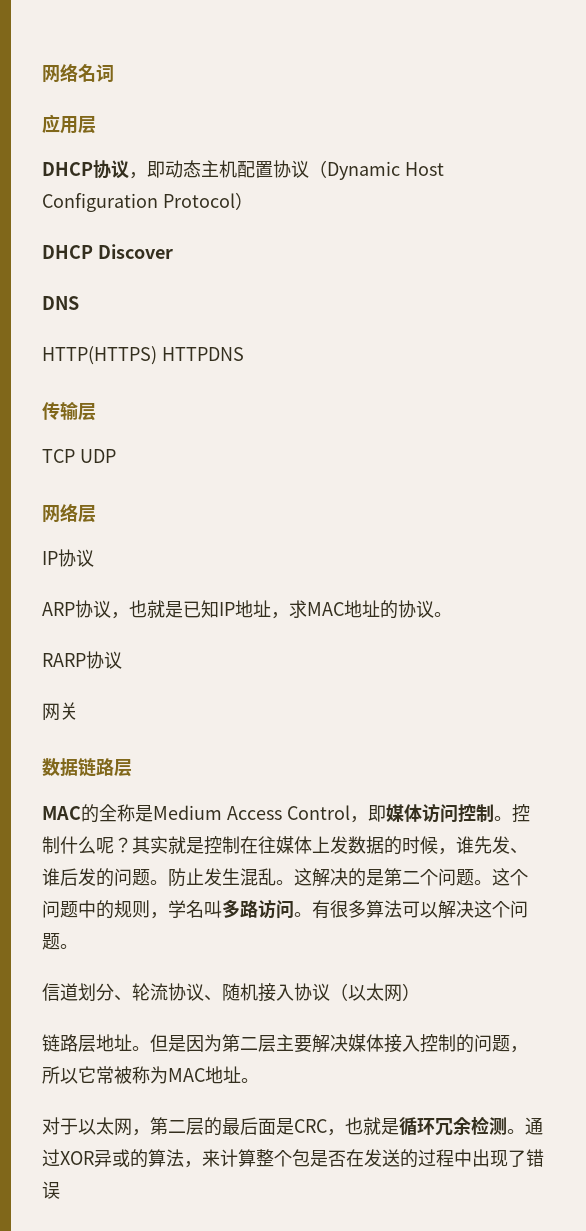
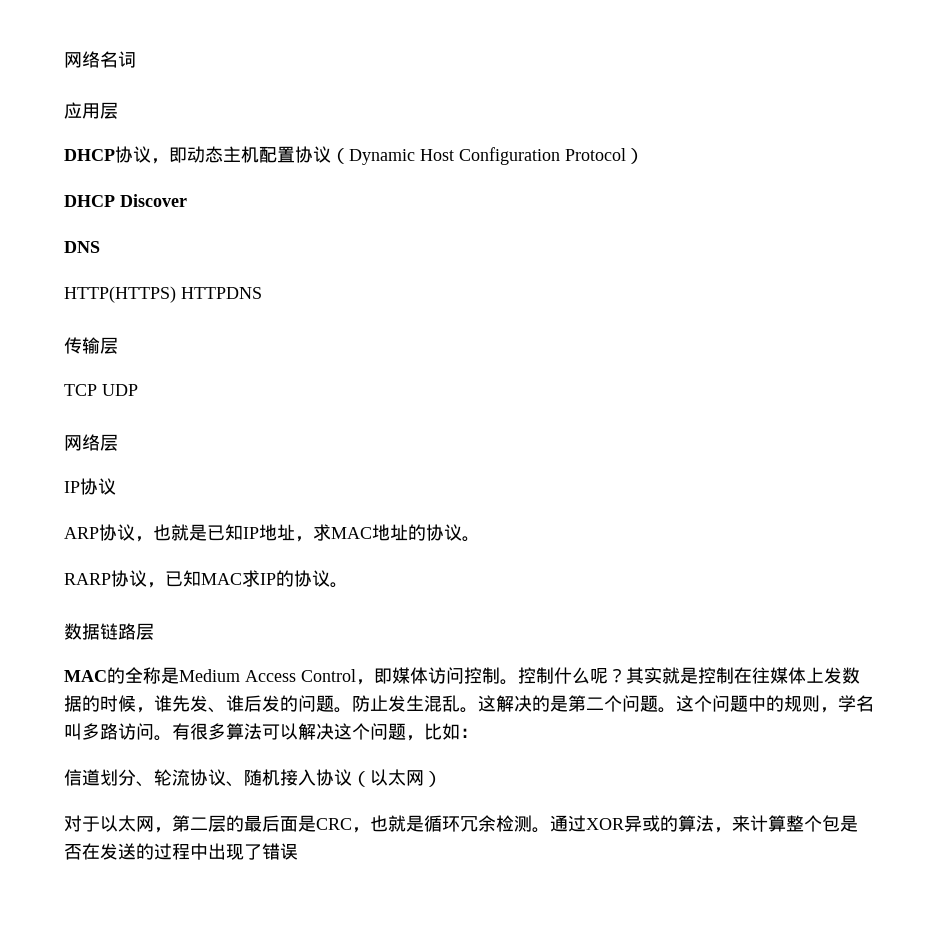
[42,702,78,721] // 网关 -> [147,570,348,588] ，已知MAC求IP的协议。
[60,944,78,949] 。 -> [406,723,478,741] ，比如：
[42,1034,528,1053] [42,1066,259,1084] // 链路层地址。但是因为第二层主要解决媒体接入控制的问题，所以它常被称为MAC地址。 -> (442, 779) none

